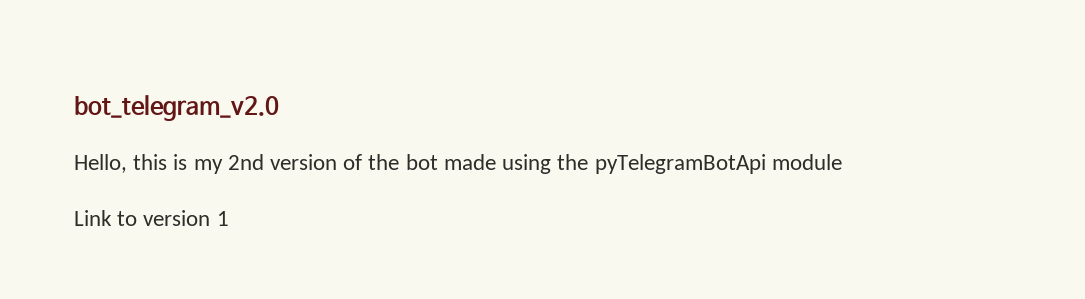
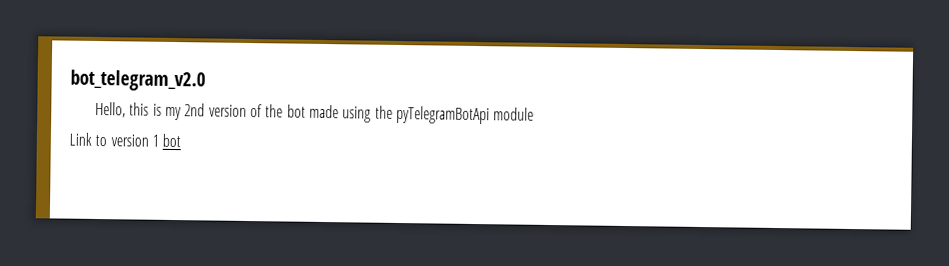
(229, 218) none -> [162,133,182,148] bot

